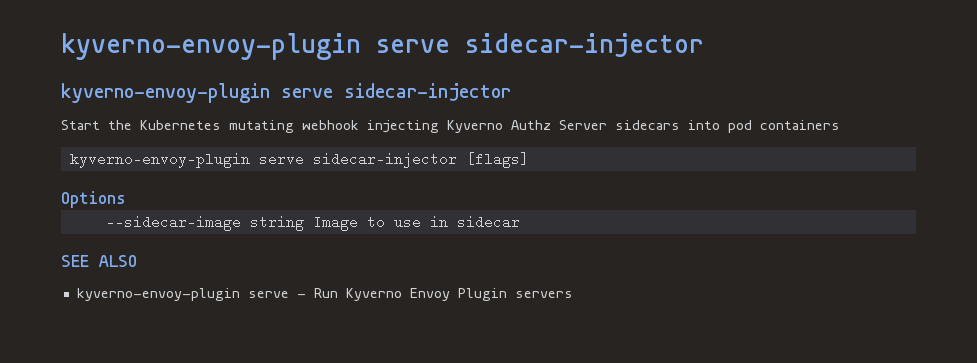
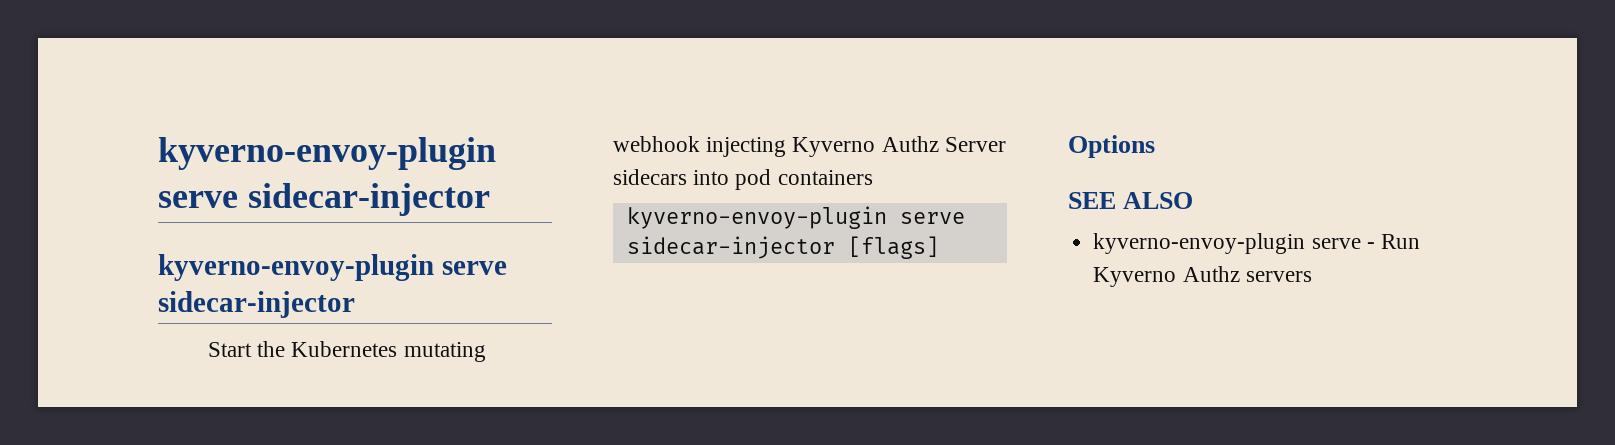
[105,215,520,231] // --sidecar-image string Image to use in sidecar -> (1155, 146) none
[409,288,507,301] Envoy Plugin -> [1182,266,1240,282] Authz

